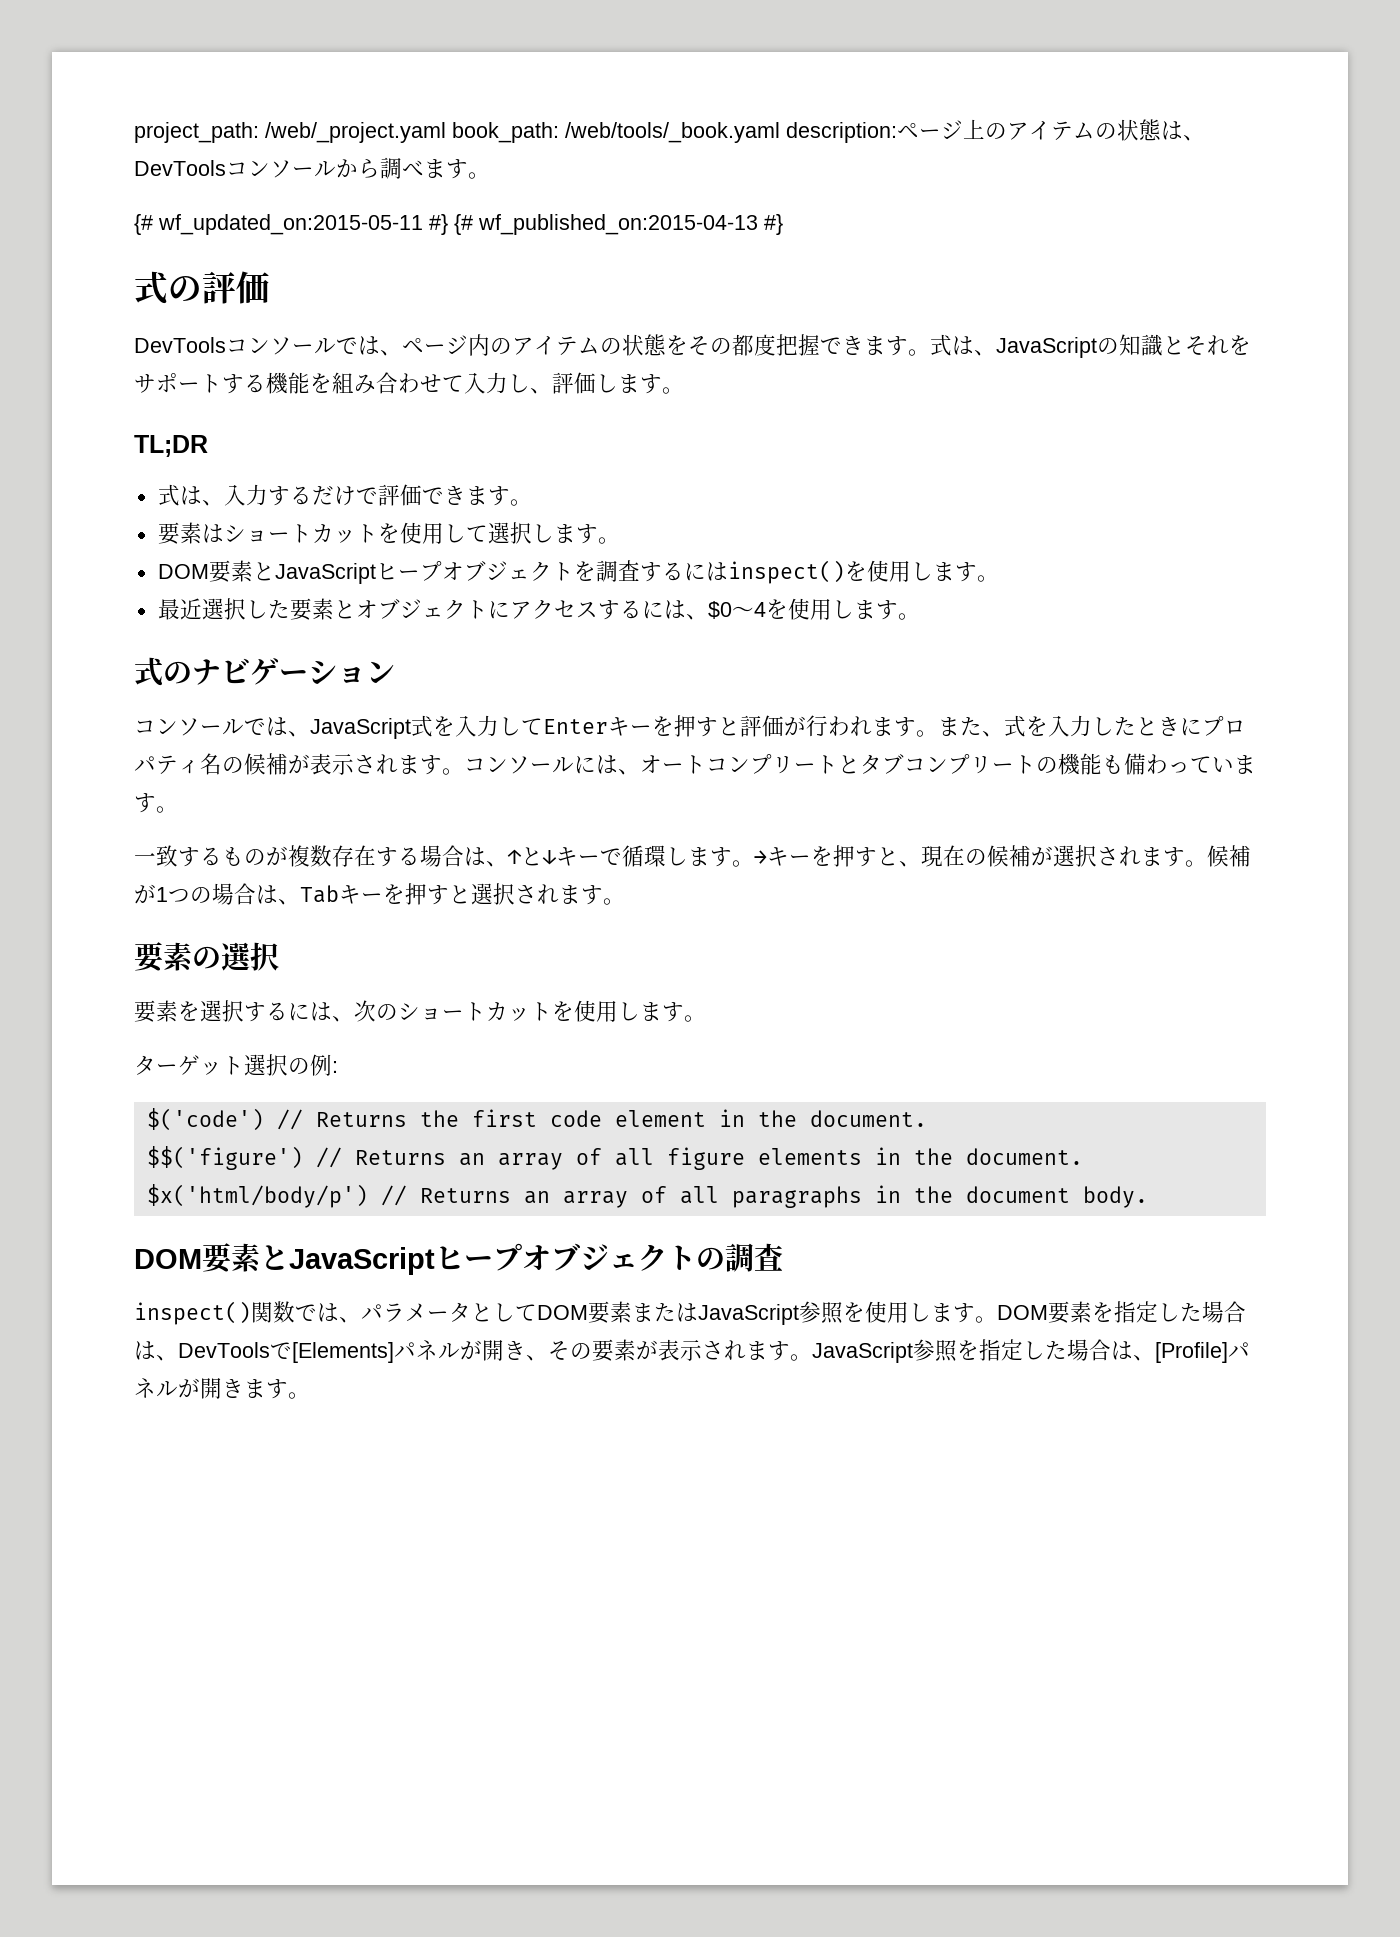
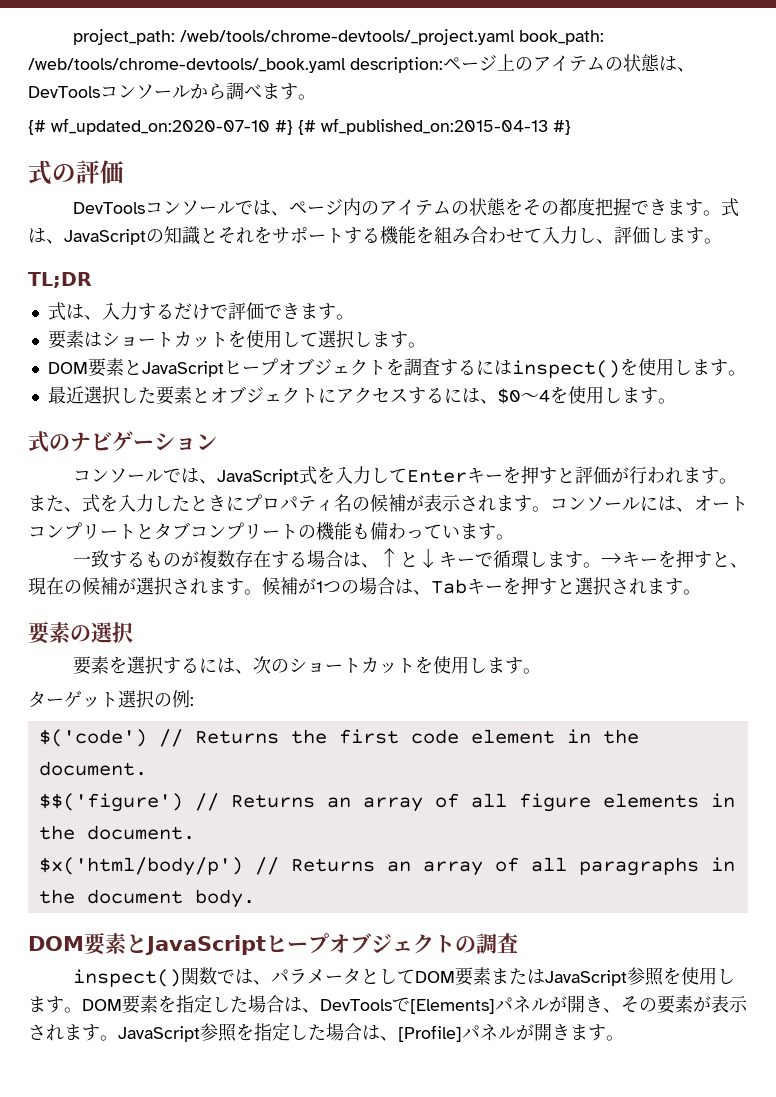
[265,122,780,143] /web/_project.yaml book_path: /web/tools/_book.yaml -> [179,29,604,45] [28,58,346,73] /web/tools/chrome-devtools/_project.yaml book_path: /web/tools/chrome-devtools/_book.yaml
[158,214,423,235] wf_updated_on:2015-05-11 -> [51,118,270,135] wf_updated_on:2020-07-10

